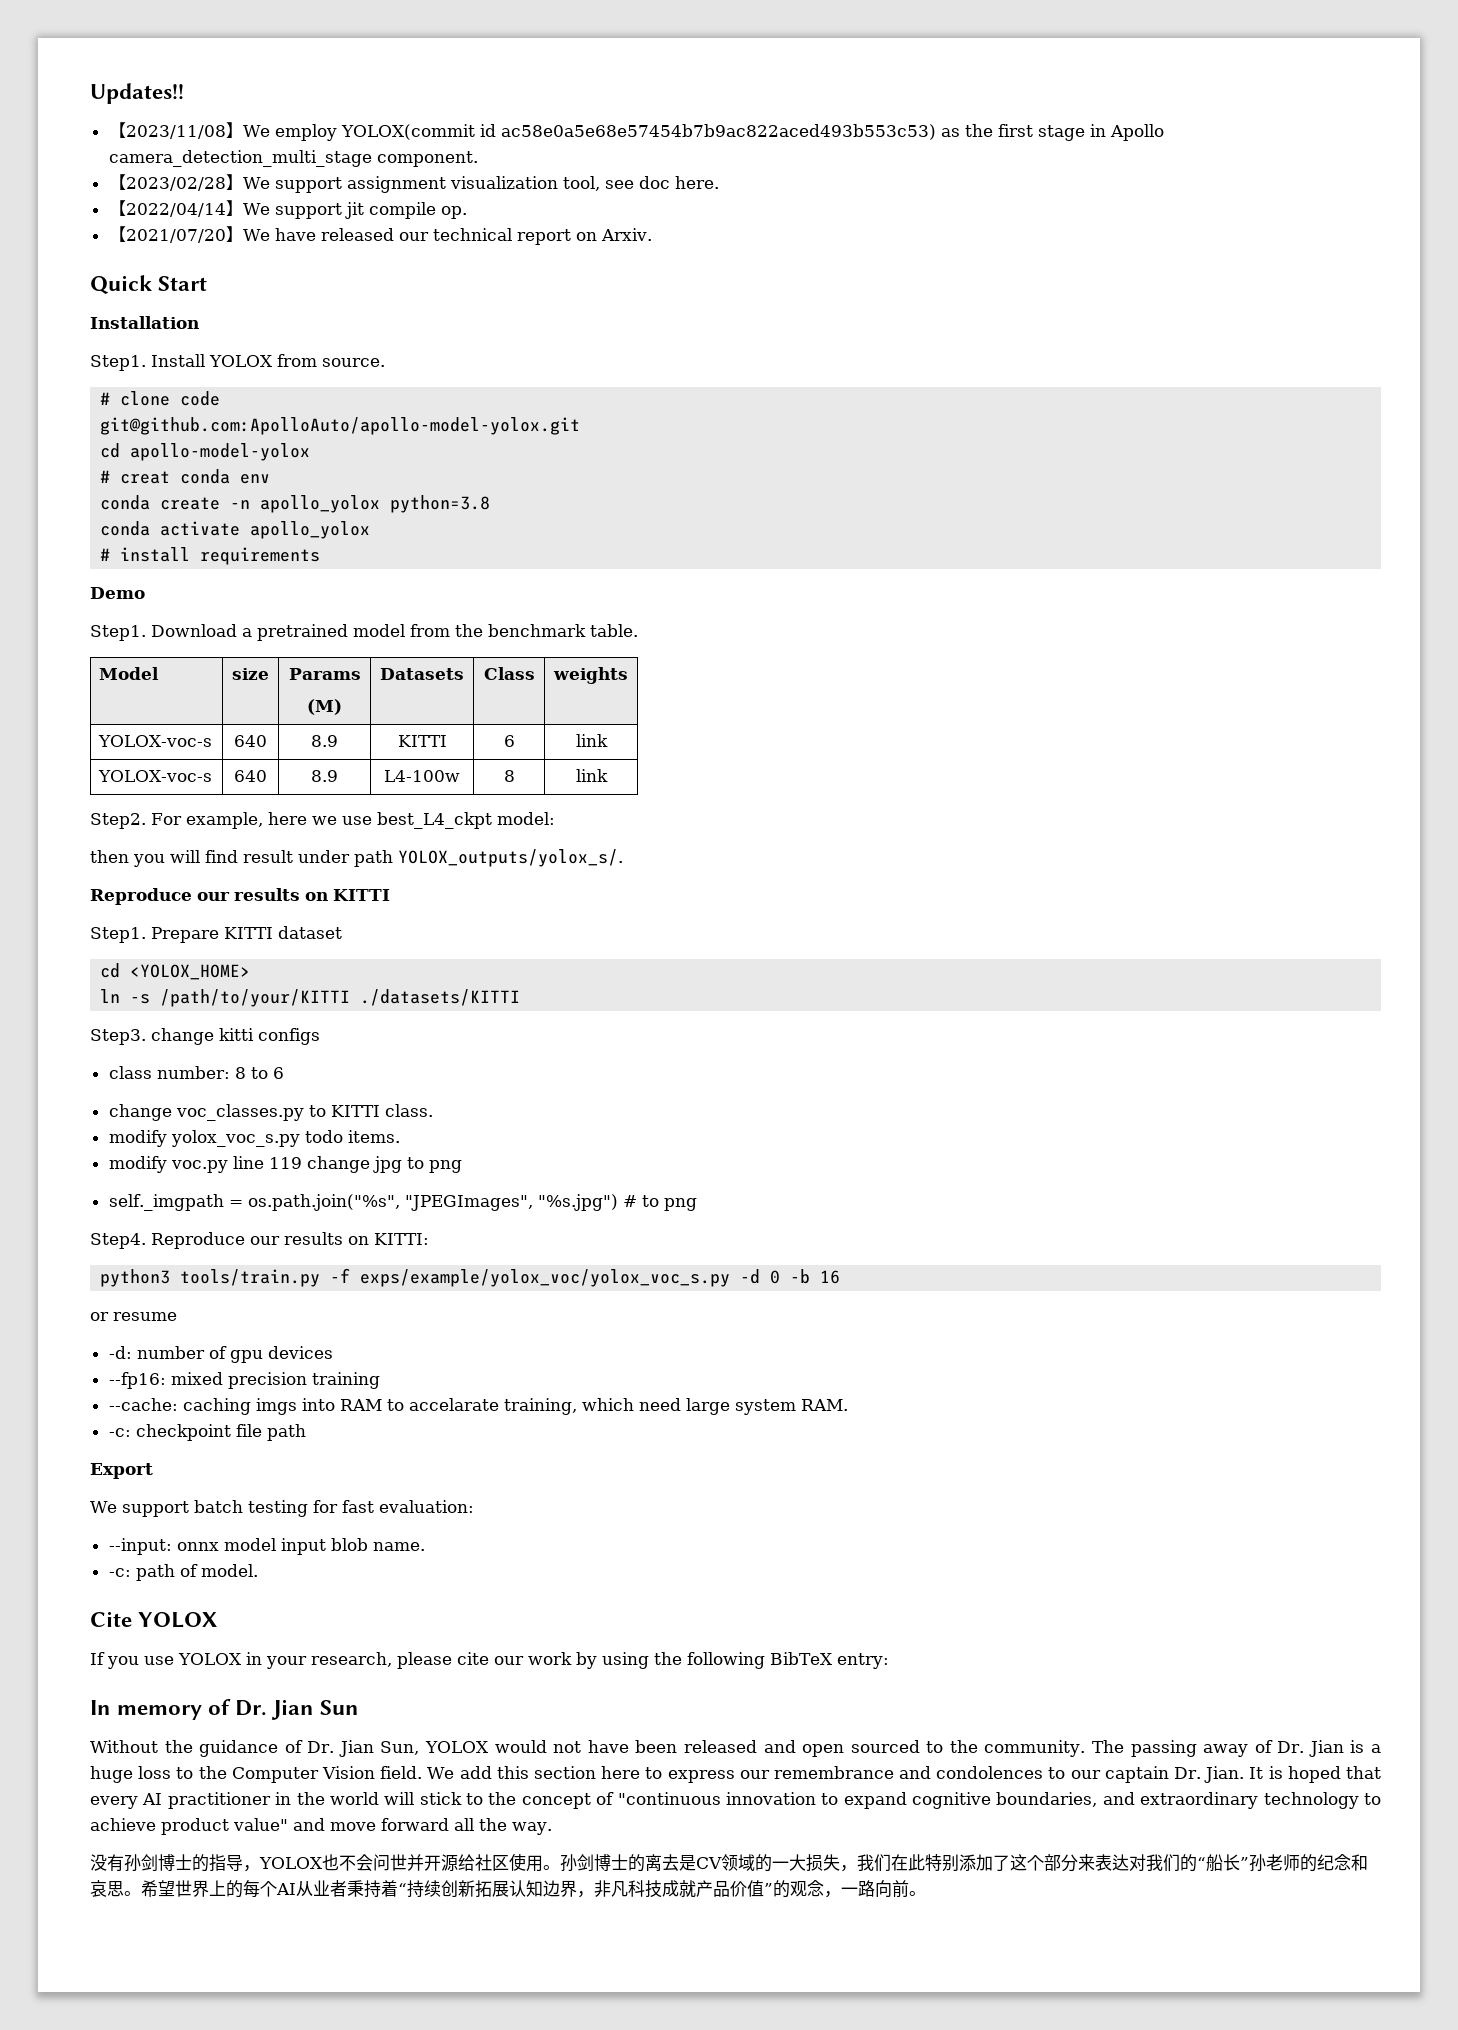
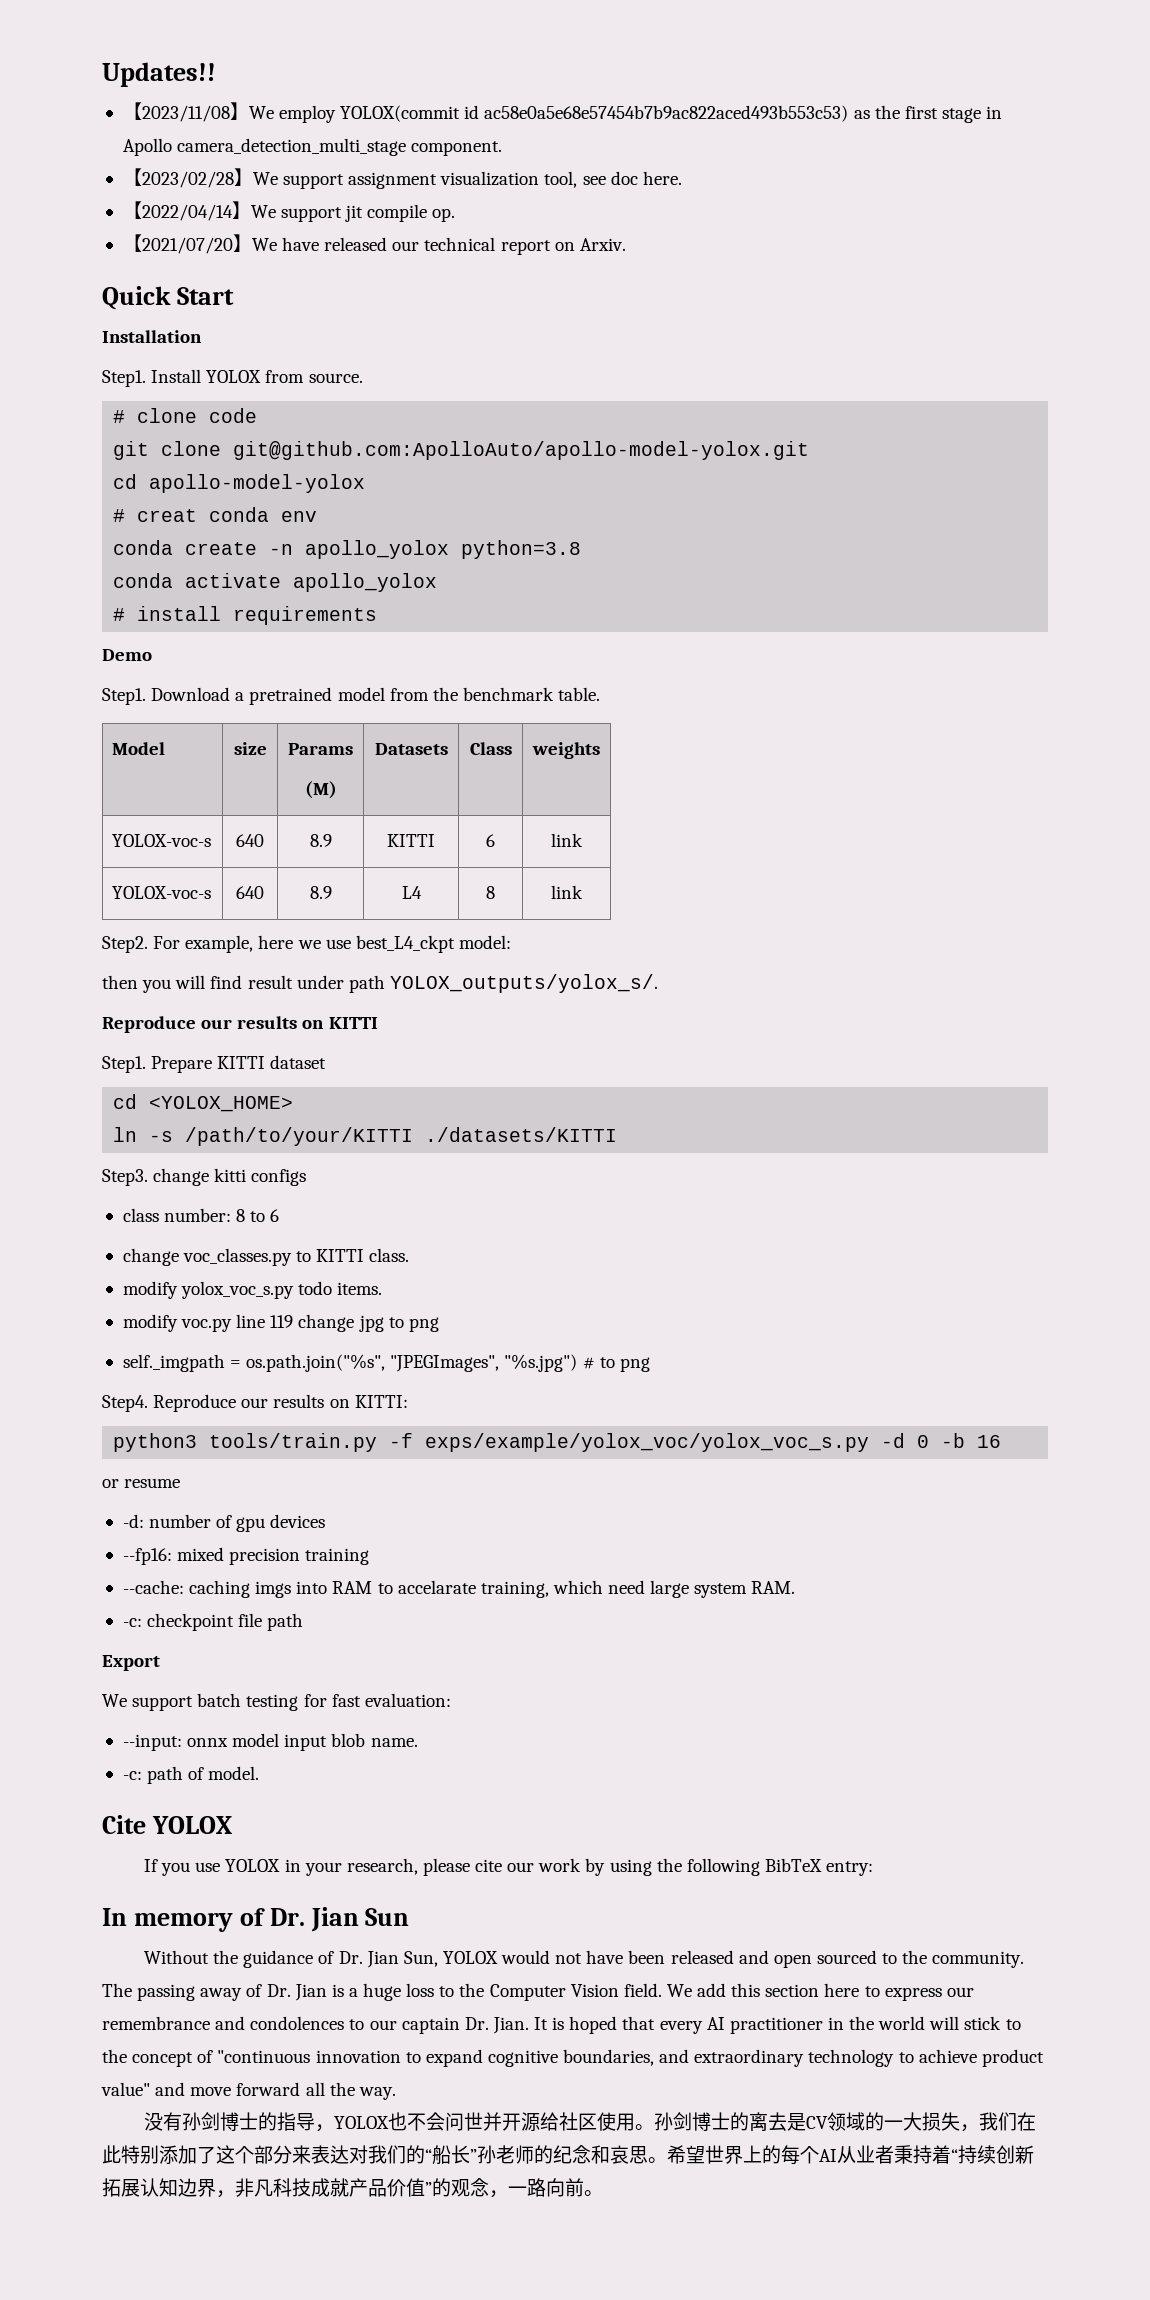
(221, 398) none -> [113,441,222,460] git clone
[384,770,460,782] L4-100w -> [401,886,422,899] L4

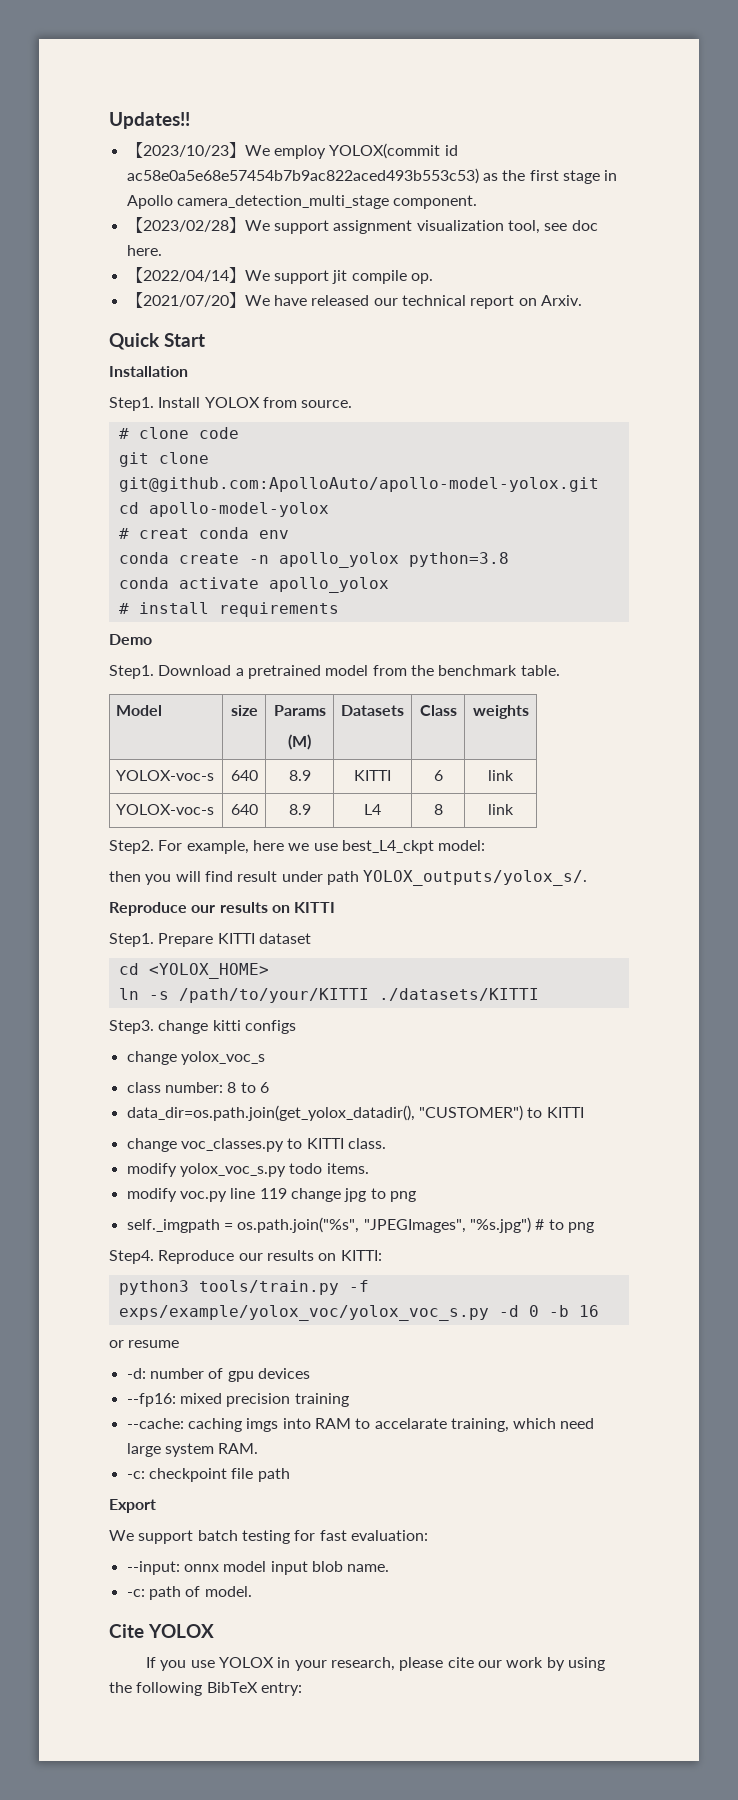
[141,105,230,122] 2023/11/08 -> [142,145,229,157] 2023/10/23
(307, 1177) none -> [126,1051,265,1065] // change yolox_voc_s
(280, 1215) none -> [126,1105,584,1121] // data_dir=os.path.join(get_yolox_datadir(), "CUSTOMER") to KITTI
[102,1907,410,1932] [144,1950,1025,1968] [102,1983,974,2001] [102,2016,1021,2034] [102,2049,1044,2067] [101,2082,396,2100] [144,2112,1037,2132] [102,2145,1034,2165] [102,2178,603,2198] // In memory of Dr. Jian Sun // Without the guidance of Dr. Jian Sun, YOLOX would not have been released and open sourced to the community. The passing away of Dr. Jian is a huge loss to the Computer Vision field. We add this section here to express our remembrance and condolences to our captain Dr. Jian. It is hoped that every AI practitioner in the world will stick to the concept of "continuous innovation to expand cognitive boundaries, and extraordinary technology to achieve product value" and move forward all the way. // 没有孙剑博士的指导，YOLOX也不会问世并开源给社区使用。孙剑博士的离去是CV领域的一大损失，我们在此特别添加了这个部分来表达对我们的“船长”孙老师的纪念和哀思。希望世界上的每个AI从业者秉持着“持续创新拓展认知边界，非凡科技成就产品价值”的观念，一路向前。 -> (302, 1689) none

